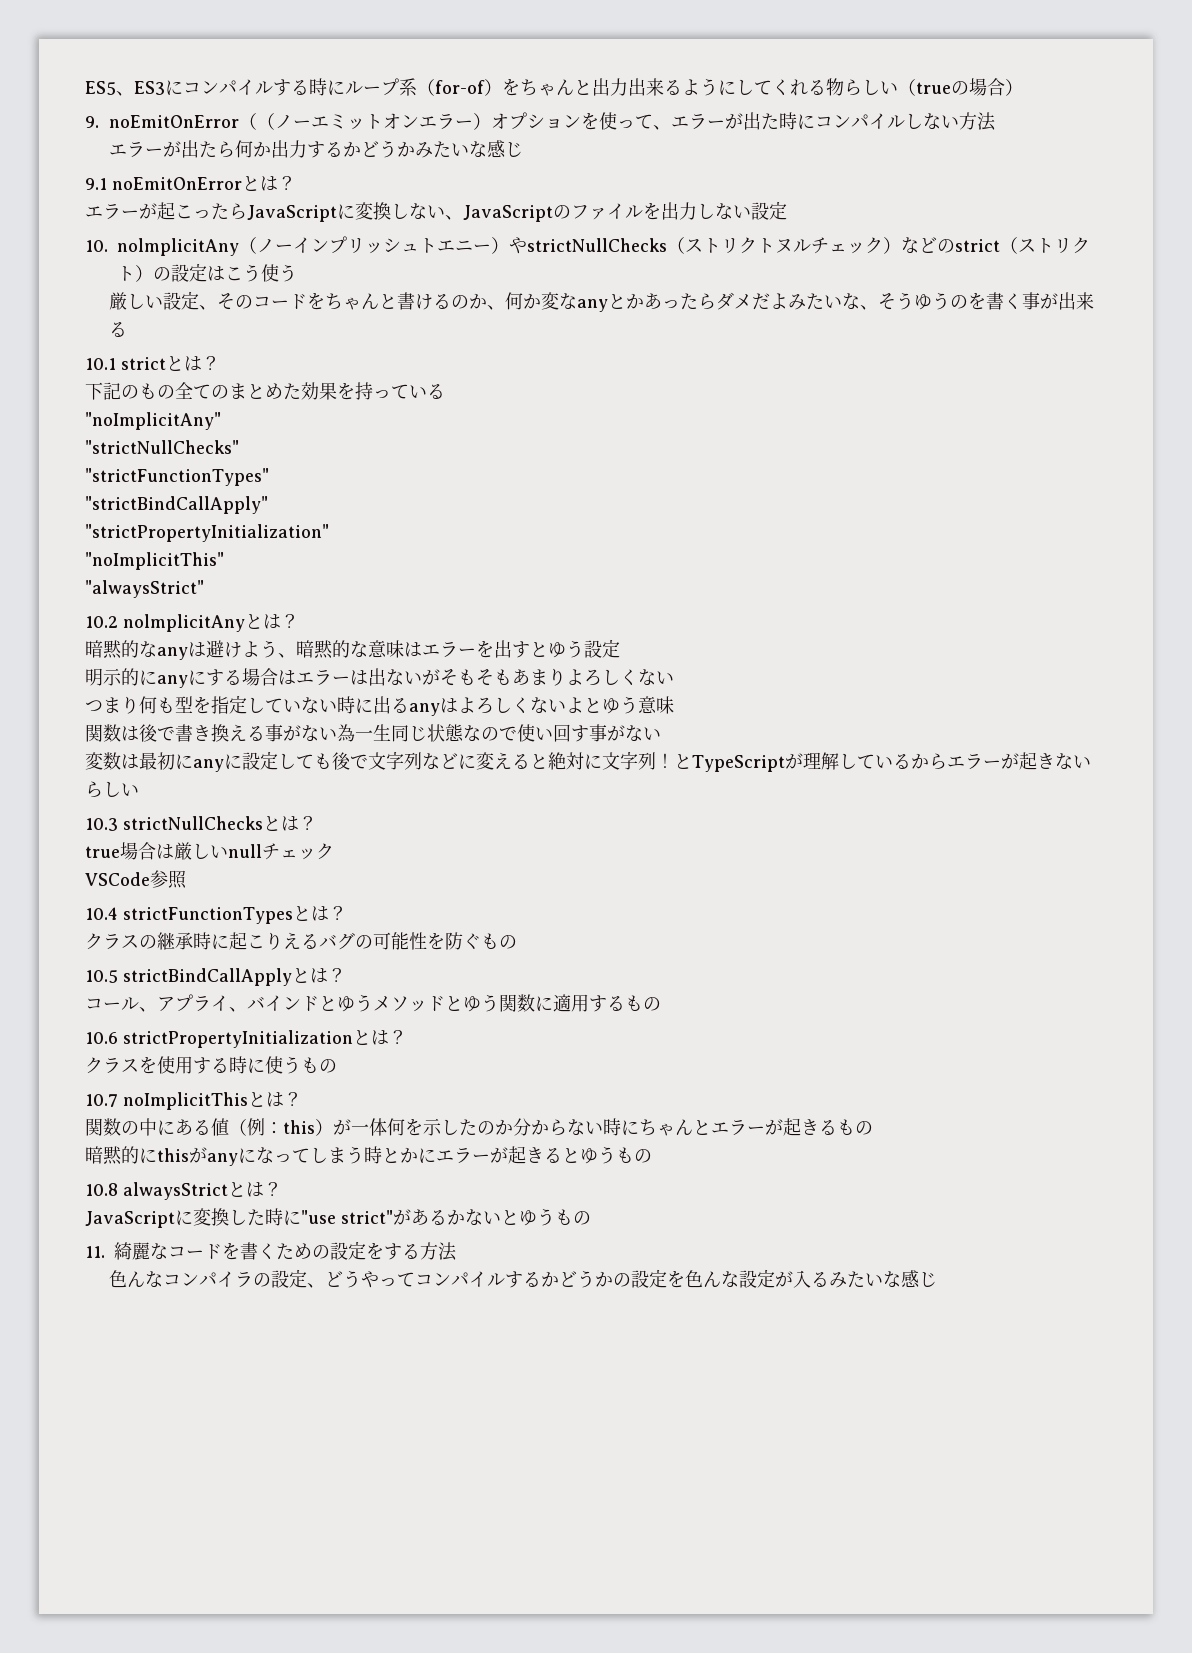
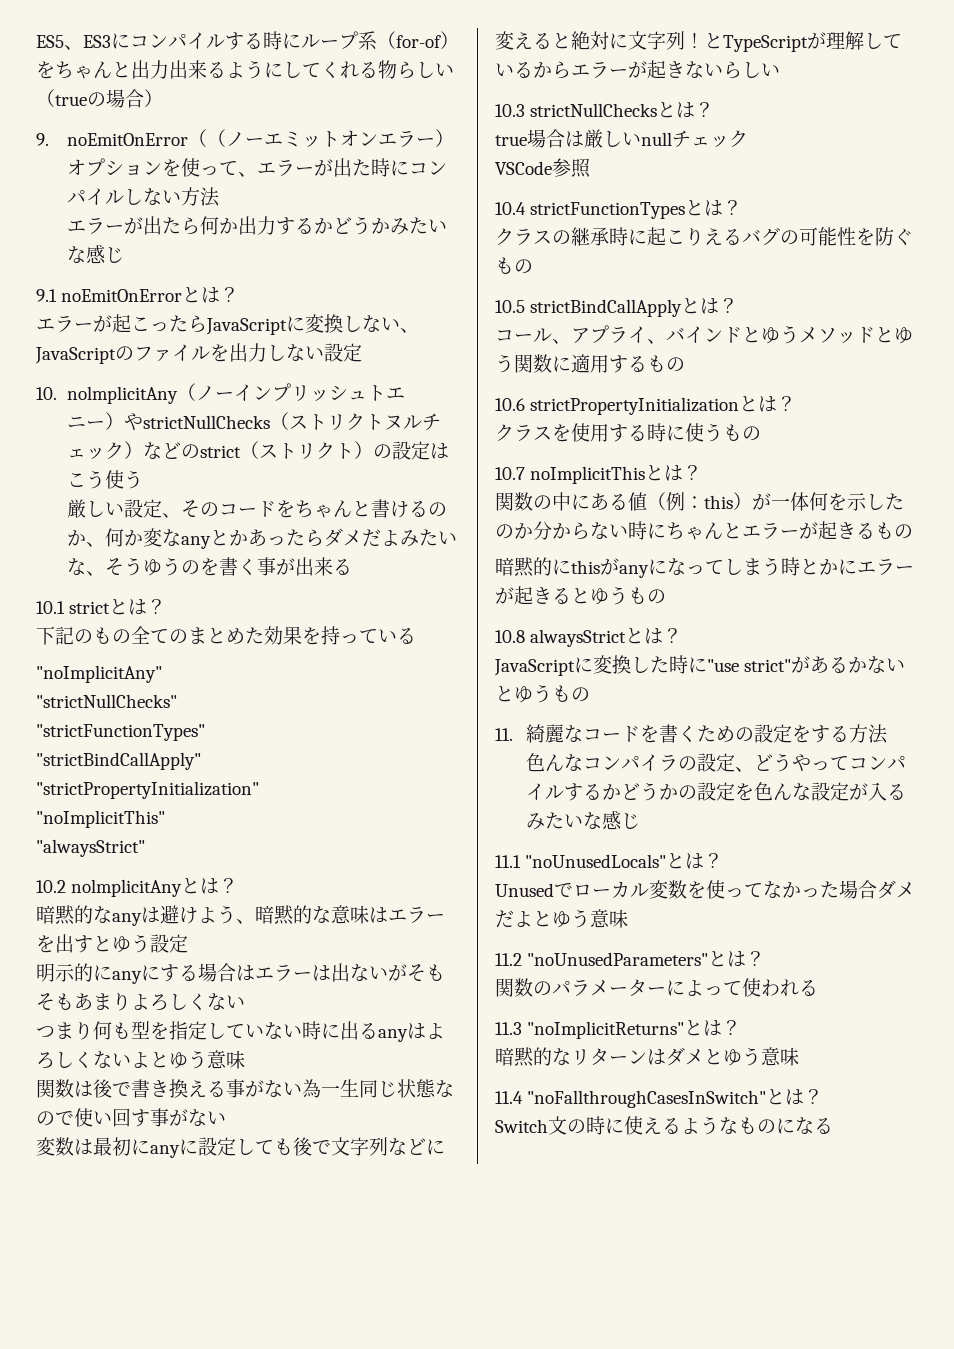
(937, 1279) none -> [495,853,724,869] [495,880,915,899] [495,909,628,928] [495,951,766,967] [495,978,818,997] [495,1020,742,1039] [495,1047,799,1067] [495,1089,824,1108] [495,1116,833,1135] // 11.1 "noUnusedLocals"とは？ // Unusedでローカル変数を使ってなかった場合ダメだよとゆう意味 // 11.2 "noUnusedParameters"とは？ // 関数のパラメーターによって使われる // 11.3 "noImplicitReturns"とは？ // 暗黙的なリターンはダメとゆう意味 // 11.4 "noFallthroughCasesInSwitch"とは？ // Switch文の時に使えるようなものになる

